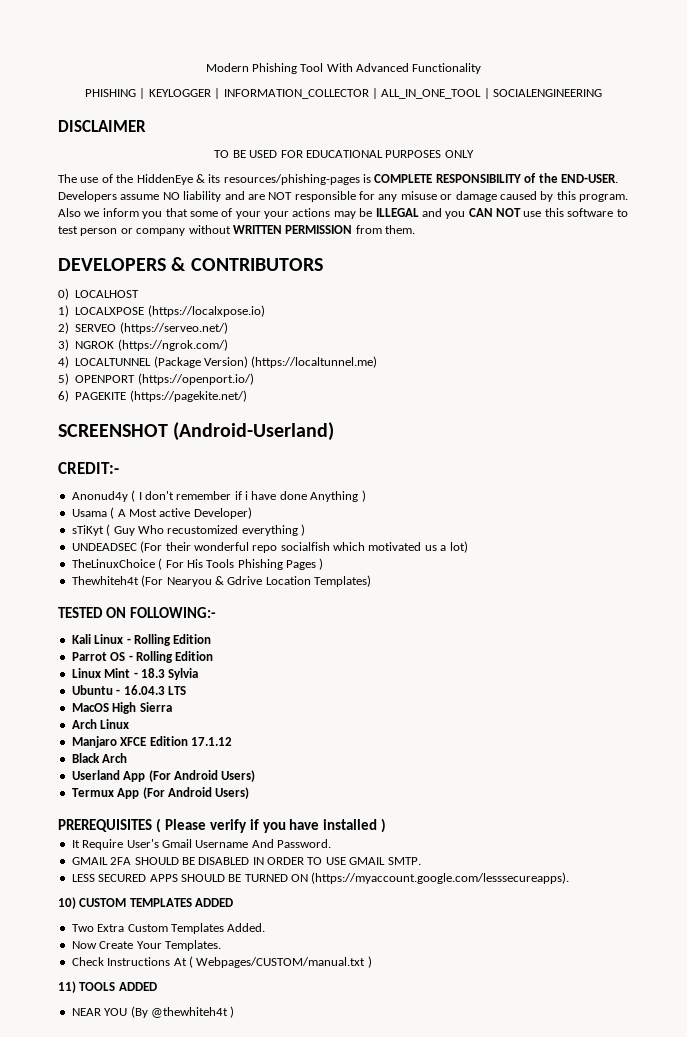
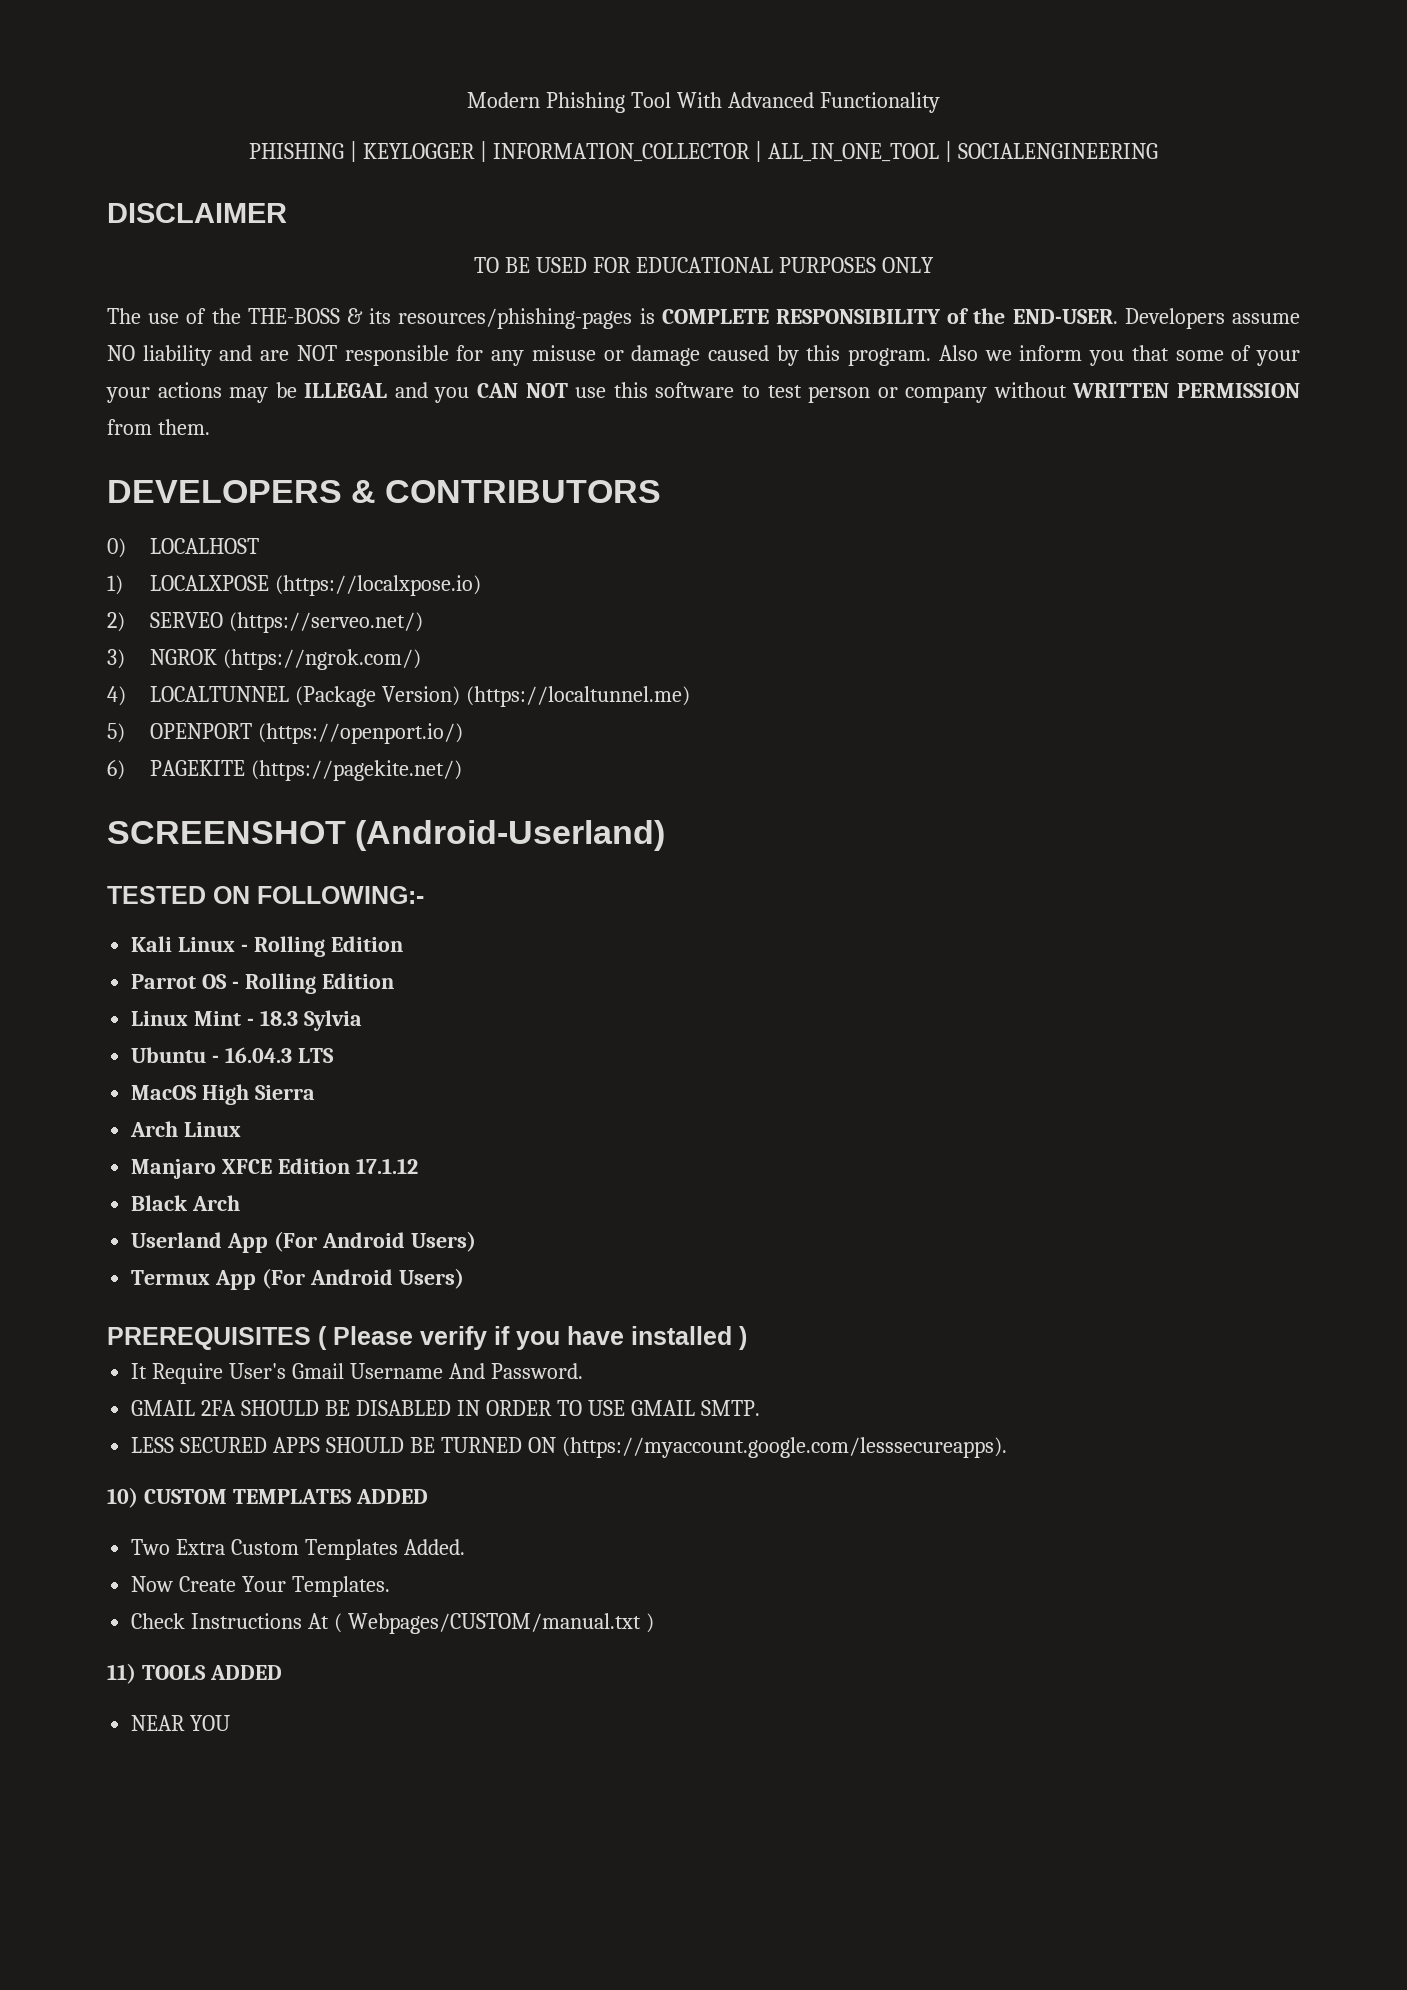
[136,174,193,185] HiddenEye -> [247,308,340,324] THE-BOSS
[58,462,119,474] [71,490,366,502] [71,507,252,519] [71,524,305,536] [71,541,468,553] [71,558,324,570] [71,575,371,587] // CREDIT:- // Anonud4y ( I don't remember if i have done Anything ) // Usama ( A Most active Developer) // sTiKyt ( Guy Who recustomized everything ) // UNDEADSEC (For their wonderful repo socialfish which motivated us a lot) // TheLinuxChoice ( For His Tools Phishing Pages ) // Thewhiteh4t (For Nearyou & Gdrive Location Templates) -> (666, 835) none
[130,1006,235,1018] (By @thewhiteh4t ) -> (231, 1723) none

